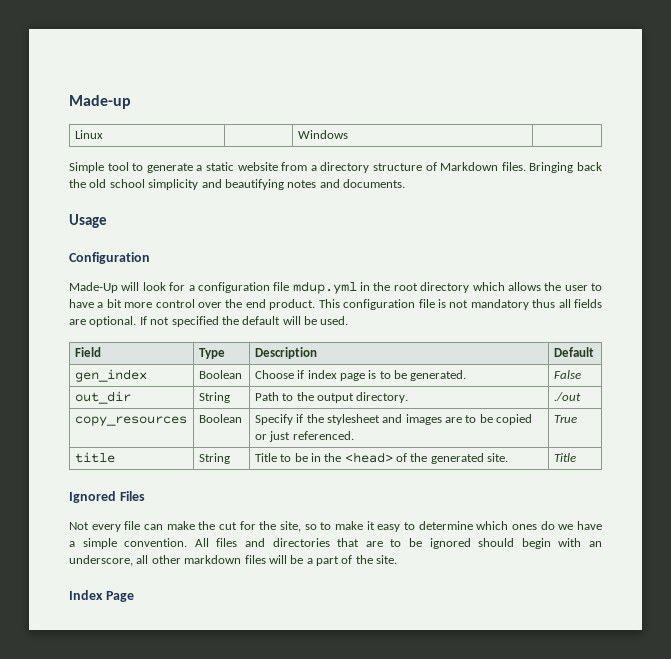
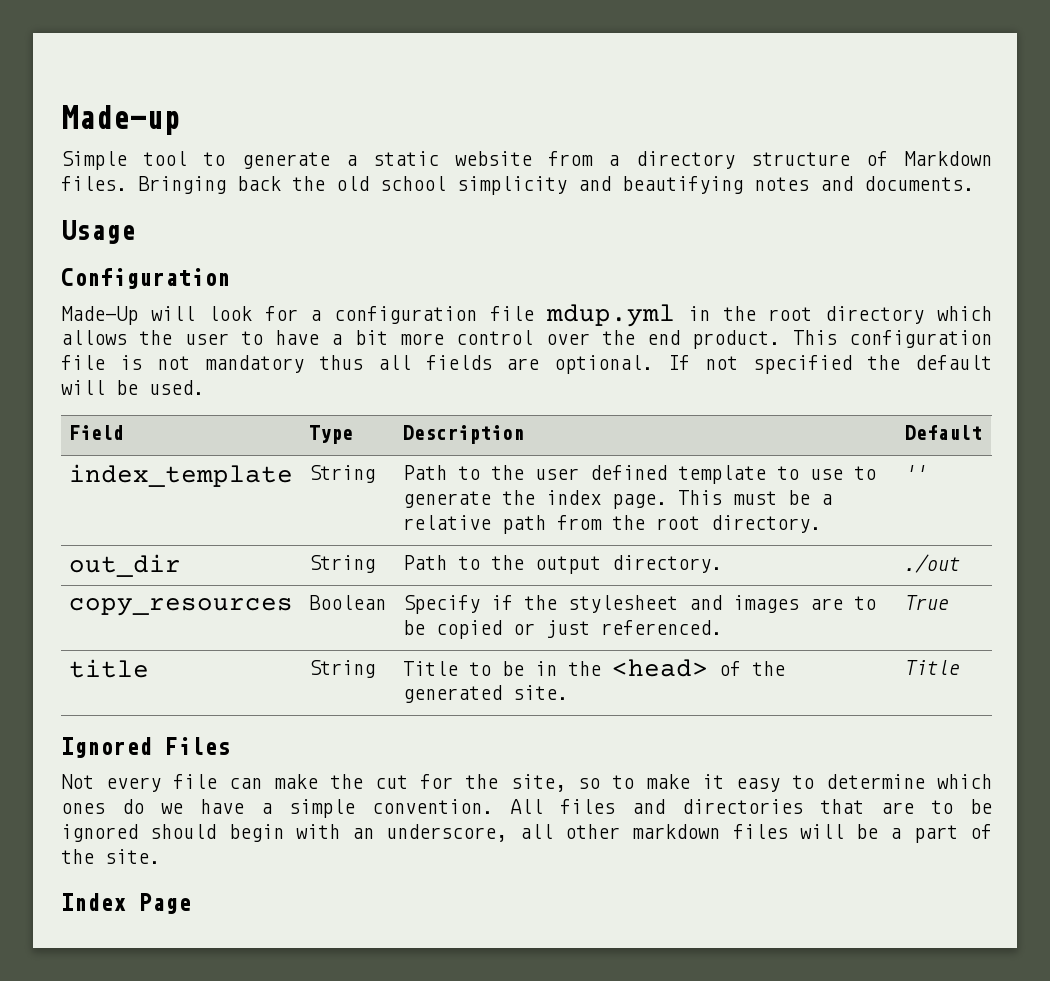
[74,130,103,139] [297,130,348,139] // Linux | | Windows | -> (180, 120) none
[74,369,147,382] [198,370,242,379] [254,370,467,381] [553,370,581,379] gen_index | Boolean | Choose if index page is to be generated. | False -> [68,464,293,487] [308,465,375,483] [402,465,876,484] [402,490,832,509] [402,515,821,534] [904,465,927,480] index_template | String | Path to the user defined template to use to generate the index page. This must be a relative path from the root directory. | ''

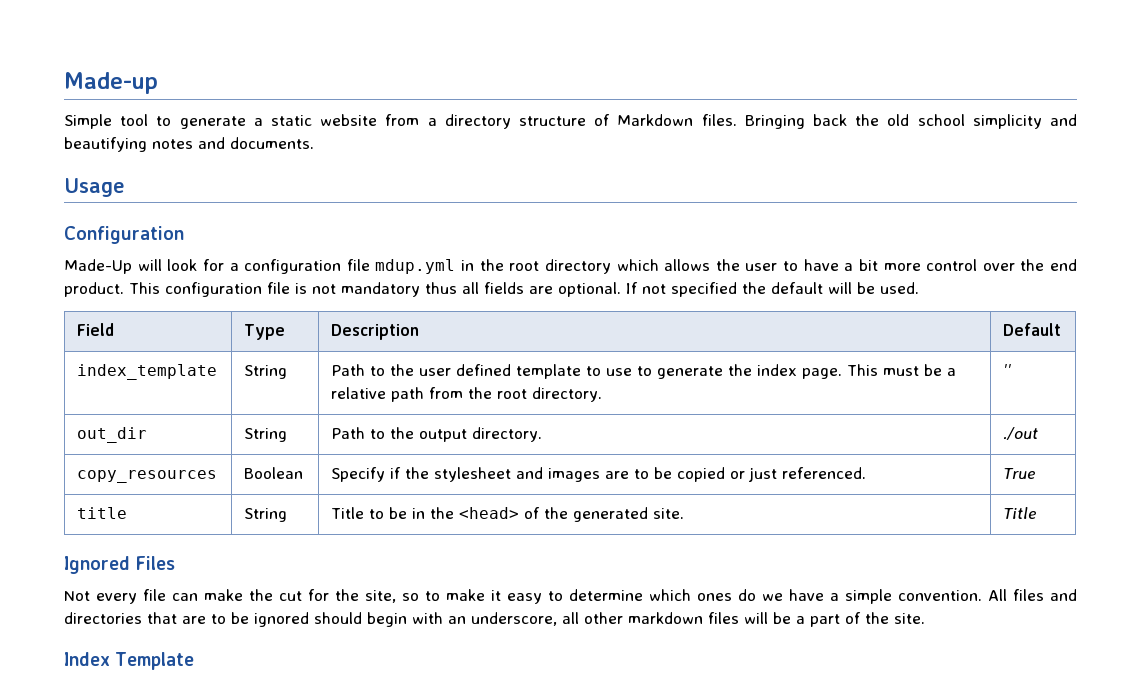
[139,893,191,914] Page -> [115,652,195,670] Template

